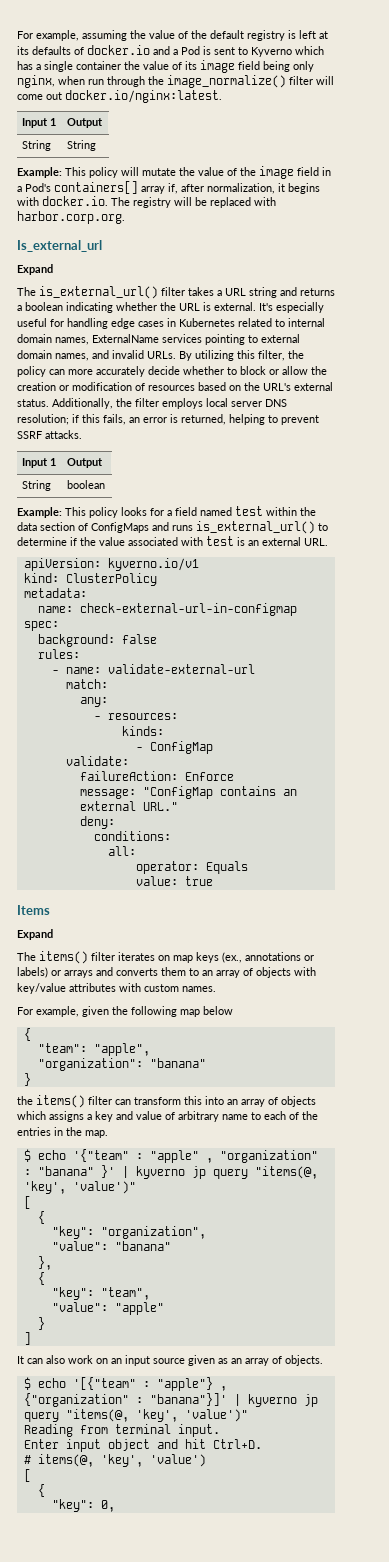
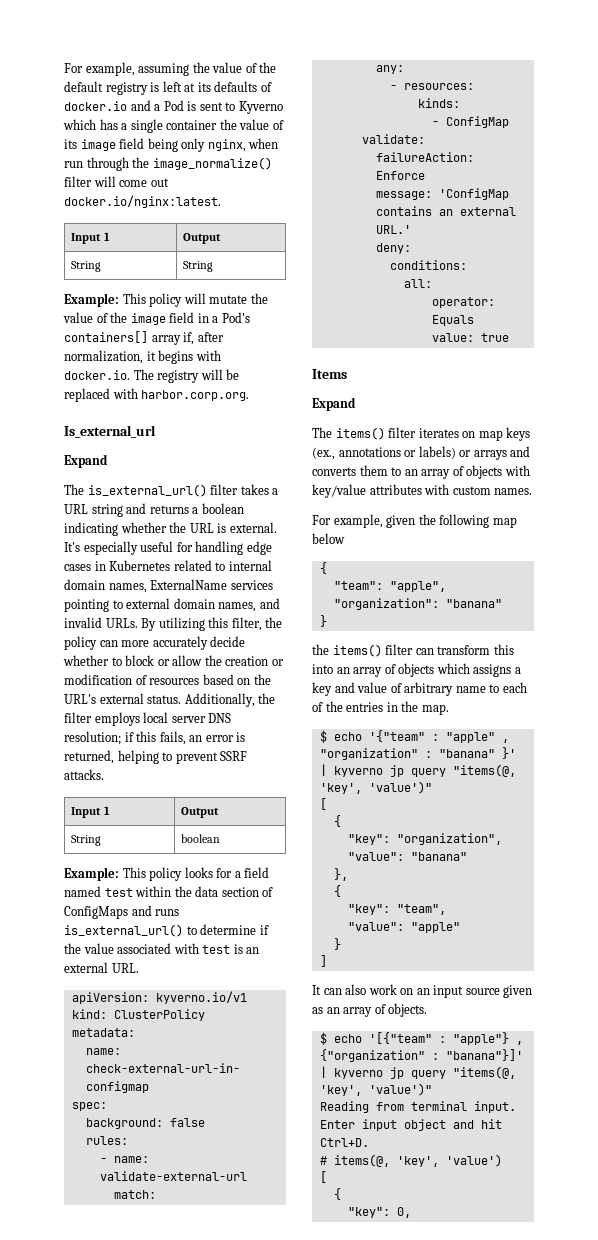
[142,786,213,799] "ConfigMap -> [438,188,509,200] 'ConfigMap
[142,802,178,811] URL." -> [375,225,411,234] URL.'

